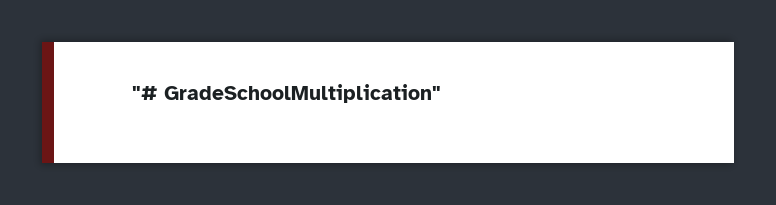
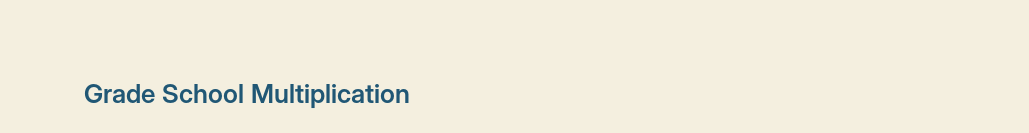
[132,84,441,103] "# GradeSchoolMultiplication" -> [84,84,411,109] Grade School Multiplication

